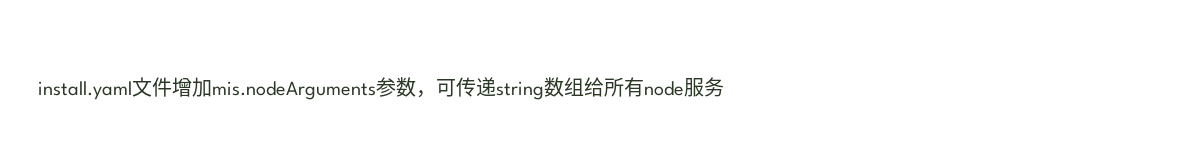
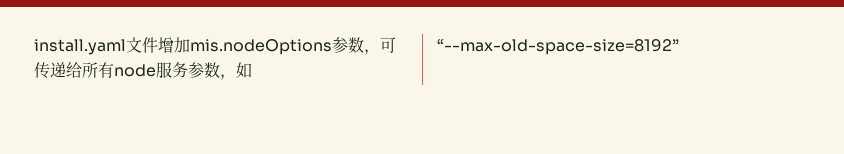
[212,81,376,100] mis.nodeArguments -> [190,39,332,55] mis.nodeOptions
[496,77,584,100] string数组 -> (66, 70) none
(724, 87) none -> [188,62,252,80] [437,39,679,55] 参数，如“--max-old-space-size=8192”

